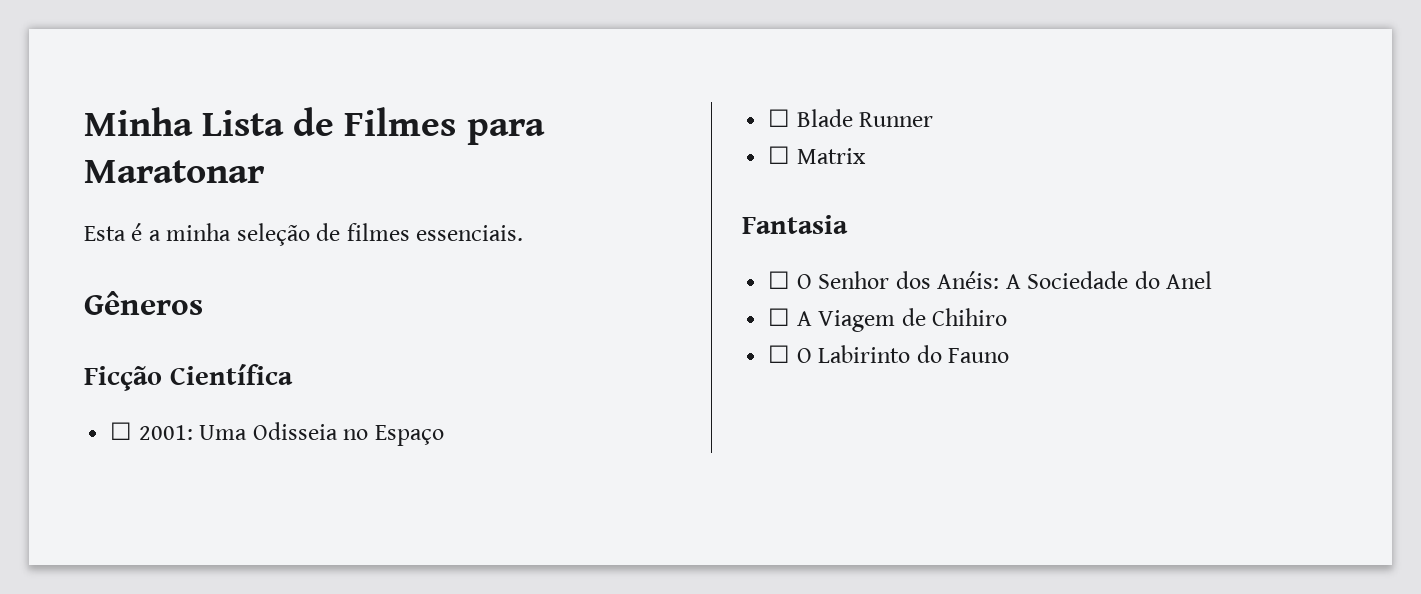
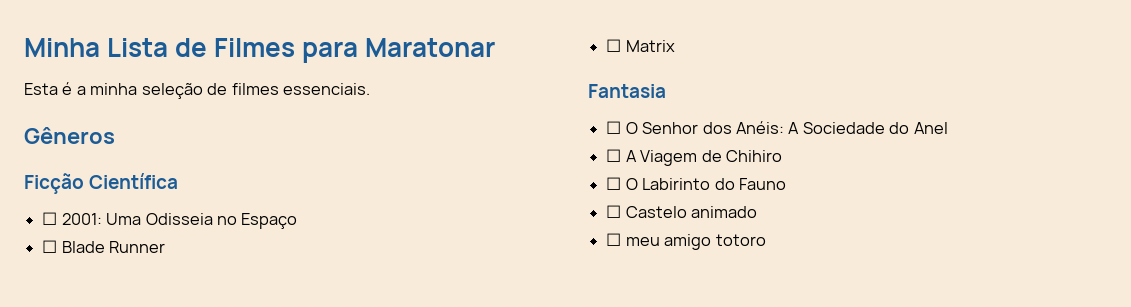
(1010, 355) none -> [606,205,758,218] [606,233,766,250] // ☐ Castelo animado // ☐ meu amigo totoro

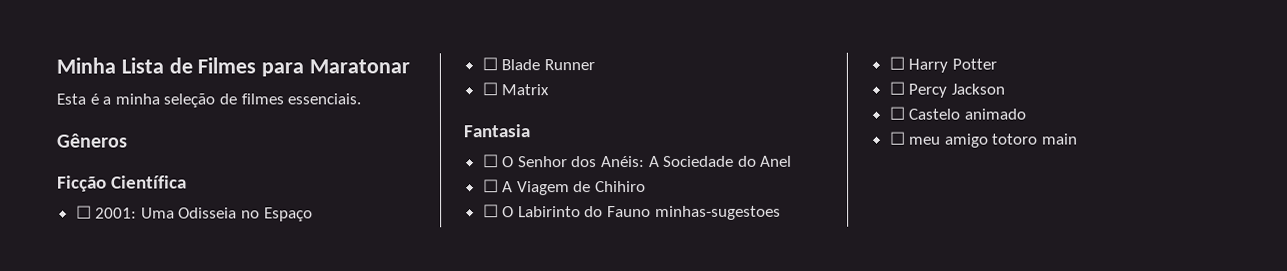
(786, 184) none -> [654,205,781,220] [888,56,997,73] [888,81,1005,98] minhas-sugestoes // ☐ Harry Potter // ☐ Percy Jackson
(766, 240) none -> [1041,133,1079,145] main

